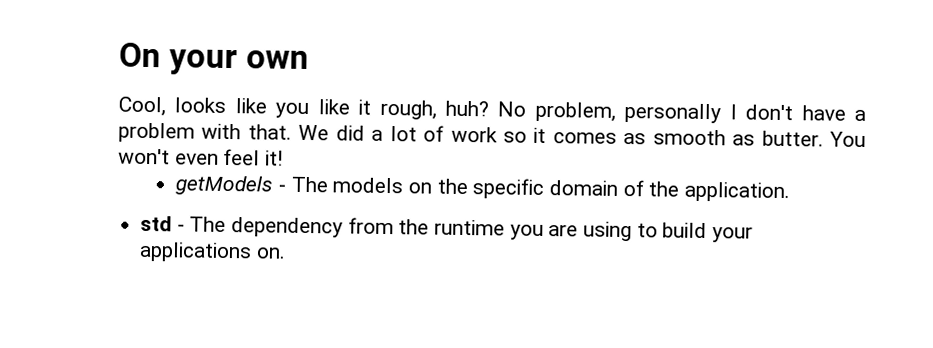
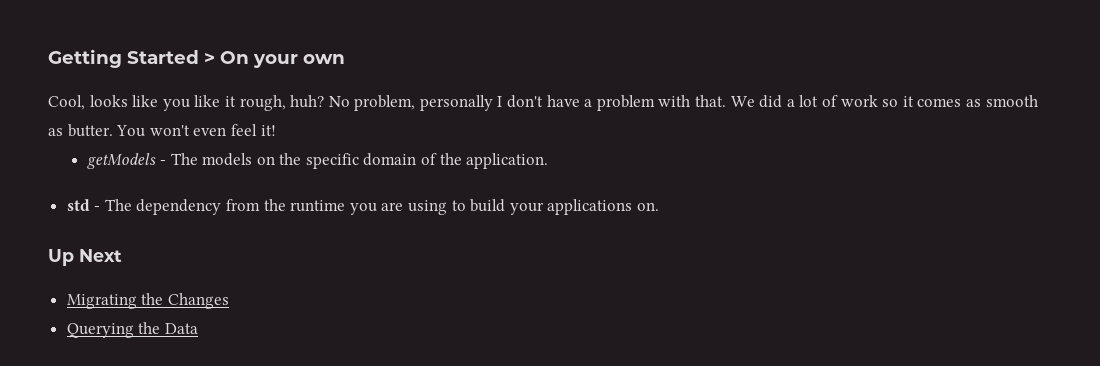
(119, 55) none -> [48,49,215,68] Getting Started >
(286, 253) none -> [48,249,122,266] [66,293,229,309] [66,322,198,338] // Up Next // Migrating the Changes // Querying the Data

